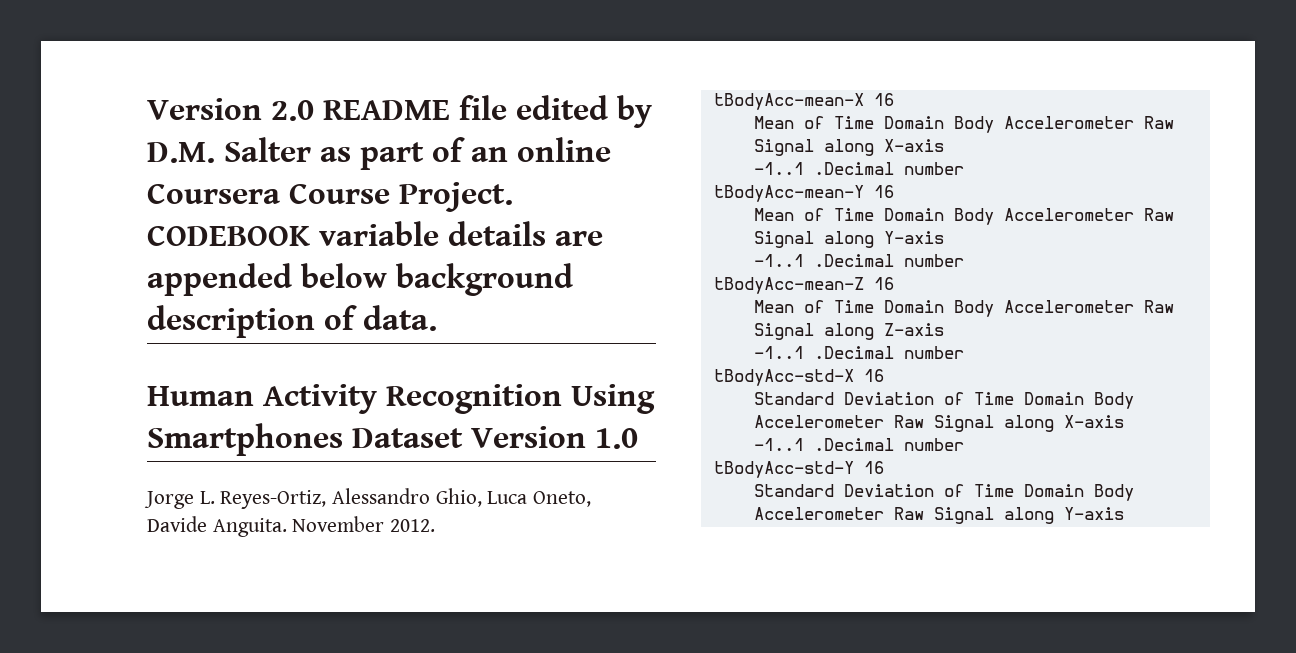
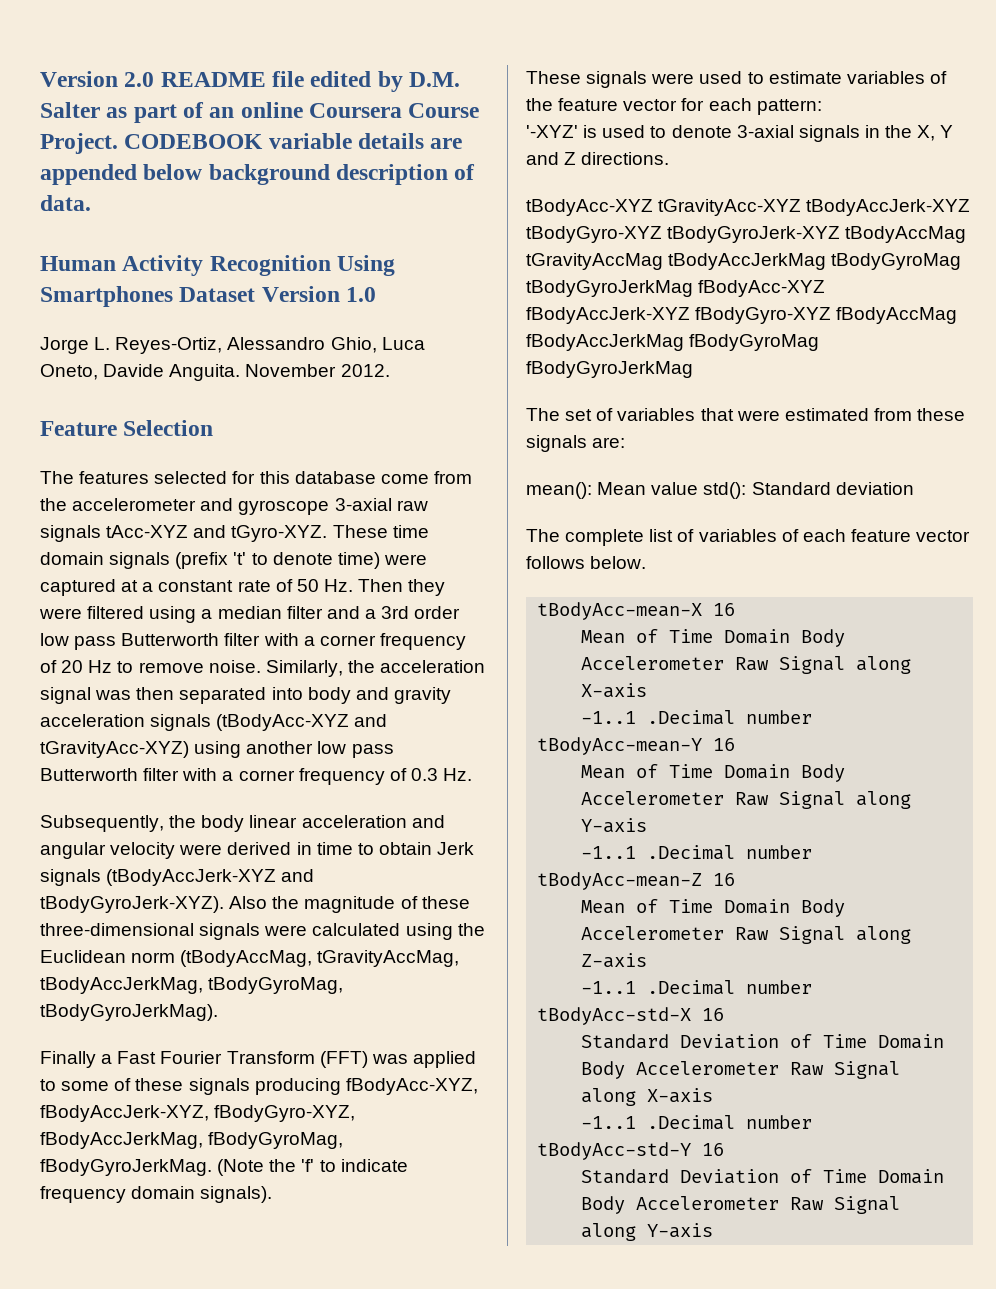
(436, 525) none -> [40,420,214,436] [40,471,472,484] [40,498,428,515] [40,525,429,542] [40,552,427,569] [40,579,446,596] [39,606,461,623] [40,633,466,650] [40,660,486,677] [40,687,451,704] [40,714,388,731] [40,741,394,758] [40,768,473,785] [40,815,445,832] [40,842,475,859] [40,869,315,886] [40,896,470,913] [40,923,485,940] [40,950,460,967] [40,977,344,994] [40,1004,218,1021] [40,1051,476,1068] [40,1078,478,1095] [40,1105,356,1122] [40,1132,344,1149] [40,1159,408,1176] [40,1186,273,1203] [526,71,947,88] [526,98,822,115] [526,125,954,142] [526,152,670,165] [526,199,971,216] [526,226,967,243] [526,253,962,270] [526,280,826,297] [526,307,958,324] [526,334,820,351] [526,361,693,378] [526,408,966,421] [526,435,626,452] [526,482,914,499] [526,529,971,546] [526,556,647,569] // Feature Selection // The features selected for this database come from the accelerometer and gyroscope 3-axial raw signals tAcc-XYZ and tGyro-XYZ. These time domain signals (prefix 't' to denote time) were captured at a constant rate of 50 Hz. Then they were filtered using a median filter and a 3rd order low pass Butterworth filter with a corner frequency of 20 Hz to remove noise. Similarly, the acceleration signal was then separated into body and gravity acceleration signals (tBodyAcc-XYZ and tGravityAcc-XYZ) using another low pass Butterworth filter with a corner frequency of 0.3 Hz. // Subsequently, the body linear acceleration and angular velocity were derived in time to obtain Jerk signals (tBodyAccJerk-XYZ and tBodyGyroJerk-XYZ). Also the magnitude of these three-dimensional signals were calculated using the Euclidean norm (tBodyAccMag, tGravityAccMag, tBodyAccJerkMag, tBodyGyroMag, tBodyGyroJerkMag). // Finally a Fast Fourier Transform (FFT) was applied to some of these signals producing fBodyAcc-XYZ, fBodyAccJerk-XYZ, fBodyGyro-XYZ, fBodyAccJerkMag, fBodyGyroMag, fBodyGyroJerkMag. (Note the 'f' to indicate frequency domain signals). // These signals were used to estimate variables of the feature vector for each pattern: // '-XYZ' is used to denote 3-axial signals in the X, Y and Z directions. // tBodyAcc-XYZ tGravityAcc-XYZ tBodyAccJerk-XYZ tBodyGyro-XYZ tBodyGyroJerk-XYZ tBodyAccMag tGravityAccMag tBodyAccJerkMag tBodyGyroMag tBodyGyroJerkMag fBodyAcc-XYZ fBodyAccJerk-XYZ fBodyGyro-XYZ fBodyAccMag fBodyAccJerkMag fBodyGyroMag fBodyGyroJerkMag // The set of variables that were estimated from these signals are: // mean(): Mean value std(): Standard deviation // The complete list of variables of each feature vector follows below.

